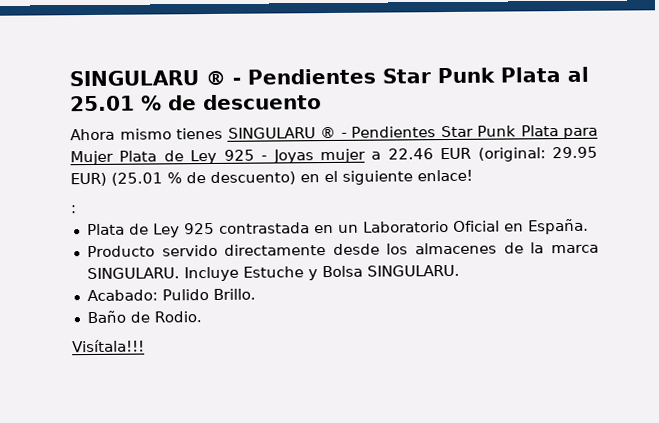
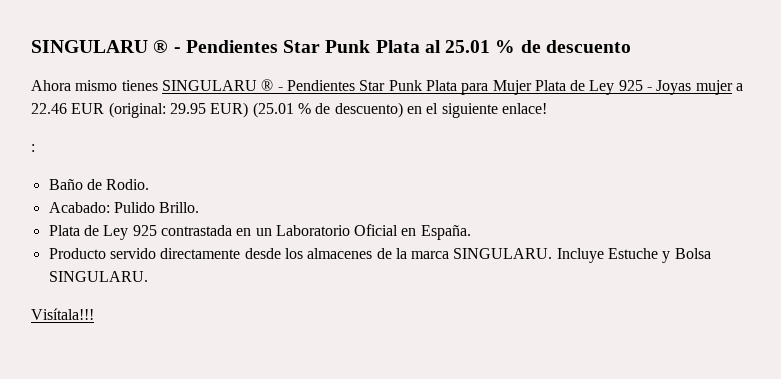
(77, 209) none -> [48,179,150,190] [48,202,200,213] // Baño de Rodio. // Acabado: Pulido Brillo.
[86,288,256,302] [86,310,202,324] // Acabado: Pulido Brillo. // Baño de Rodio. -> (148, 276) none

